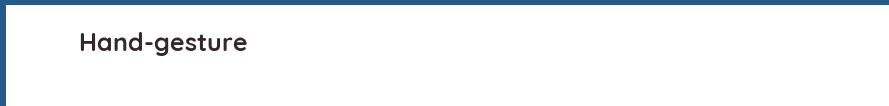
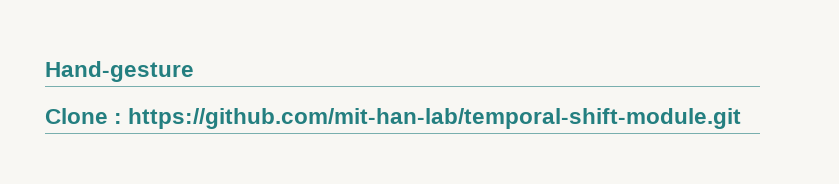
(248, 44) none -> [45,108,742,129] // Clone : https://github.com/mit-han-lab/temporal-shift-module.git

